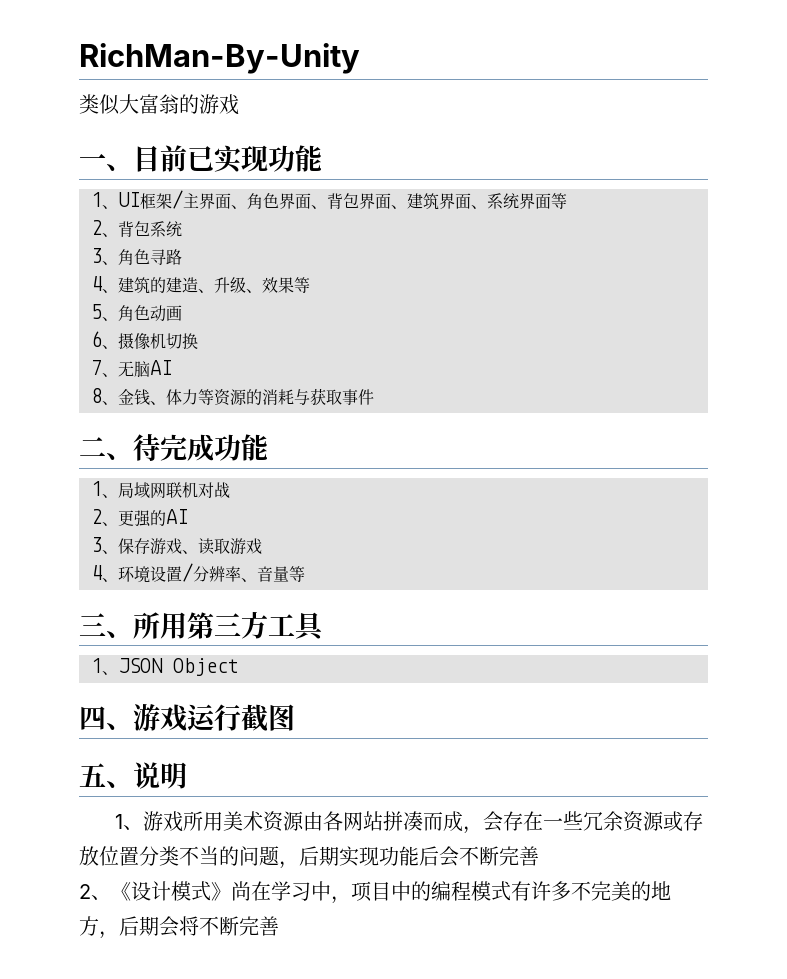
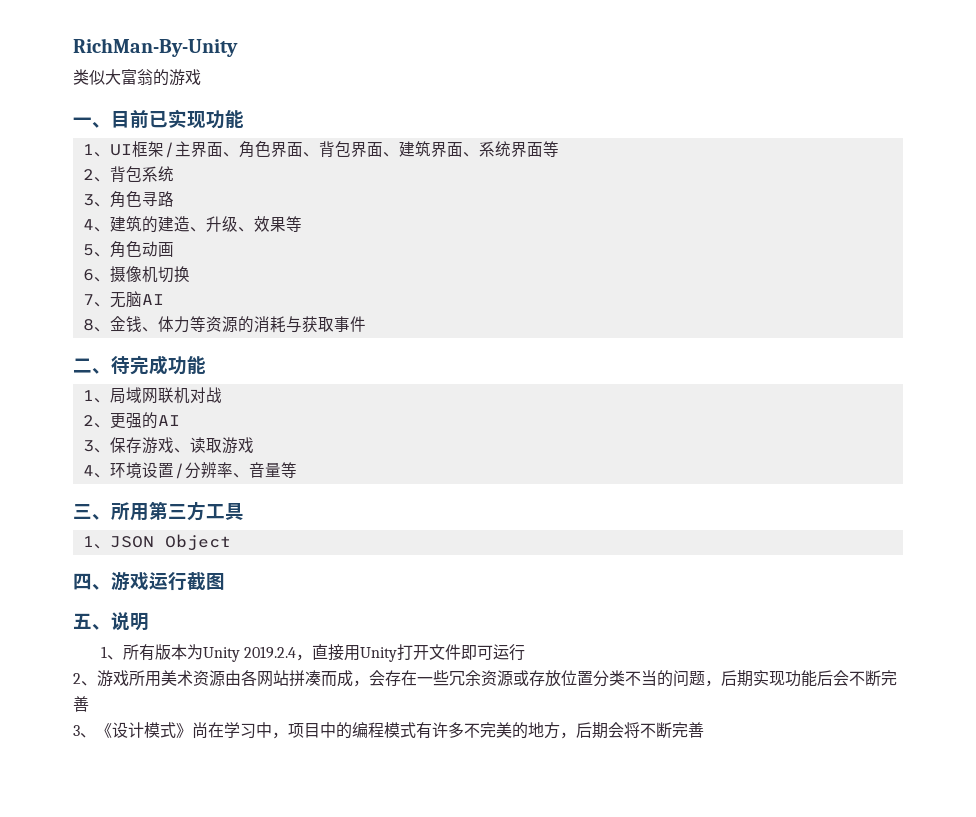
(143, 827) none -> [122,644,526,662] [73,673,97,686] 所有版本为Unity 2019.2.4，直接用Unity打开文件即可运行 // 2、
[79,884,91,899] 2 -> [73,725,80,736] 3

